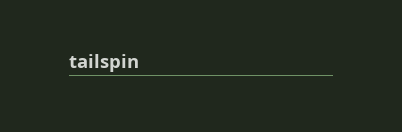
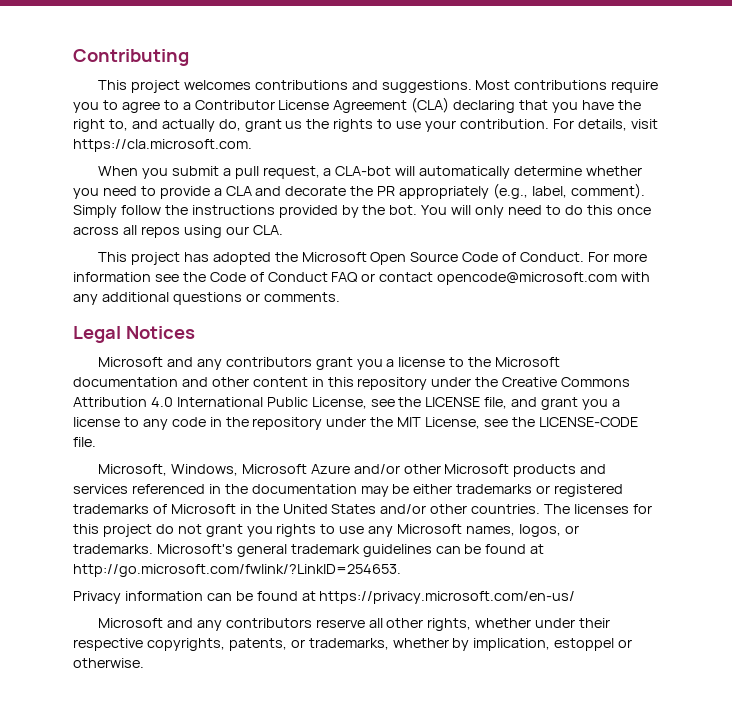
[69,54,139,72] tailspin -> [73,49,189,66] [97,80,659,93] [73,97,641,113] [73,119,658,132] [73,139,252,152] [97,166,642,179] [73,183,645,199] [73,205,651,218] [73,225,283,238] [97,252,647,265] [73,272,651,285] [73,292,340,305] [73,326,195,343] [97,357,561,370] [73,377,631,390] [73,397,620,410] [73,417,638,430] [73,437,96,447] [97,464,607,477] [73,484,624,497] [73,504,652,514] [73,524,579,537] [73,544,545,557] [73,564,401,577] [73,591,576,604] [97,618,611,631] [73,638,633,651] [73,658,144,668] Contributing // This project welcomes contributions and suggestions. Most contributions require you to agree to a Contributor License Agreement (CLA) declaring that you have the right to, and actually do, grant us the rights to use your contribution. For details, visit https://cla.microsoft.com. // When you submit a pull request, a CLA-bot will automatically determine whether you need to provide a CLA and decorate the PR appropriately (e.g., label, comment). Simply follow the instructions provided by the bot. You will only need to do this once across all repos using our CLA. // This project has adopted the Microsoft Open Source Code of Conduct. For more information see the Code of Conduct FAQ or contact opencode@microsoft.com with any additional questions or comments. // Legal Notices // Microsoft and any contributors grant you a license to the Microsoft documentation and other content in this repository under the Creative Commons Attribution 4.0 International Public License, see the LICENSE file, and grant you a license to any code in the repository under the MIT License, see the LICENSE-CODE file. // Microsoft, Windows, Microsoft Azure and/or other Microsoft products and services referenced in the documentation may be either trademarks or registered trademarks of Microsoft in the United States and/or other countries. The licenses for this project do not grant you rights to use any Microsoft names, logos, or trademarks. Microsoft's general trademark guidelines can be found at http://go.microsoft.com/fwlink/?LinkID=254653. // Privacy information can be found at https://privacy.microsoft.com/en-us/ // Microsoft and any contributors reserve all other rights, whether under their respective copyrights, patents, or trademarks, whether by implication, estoppel or otherwise.

